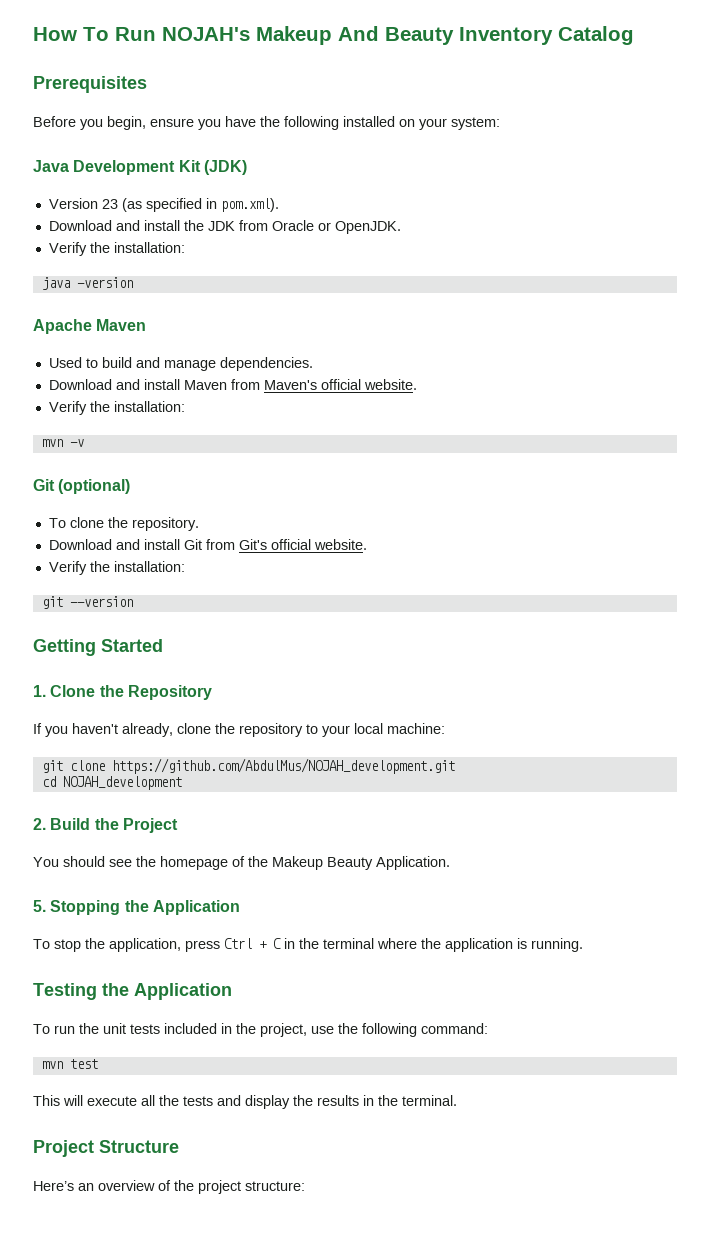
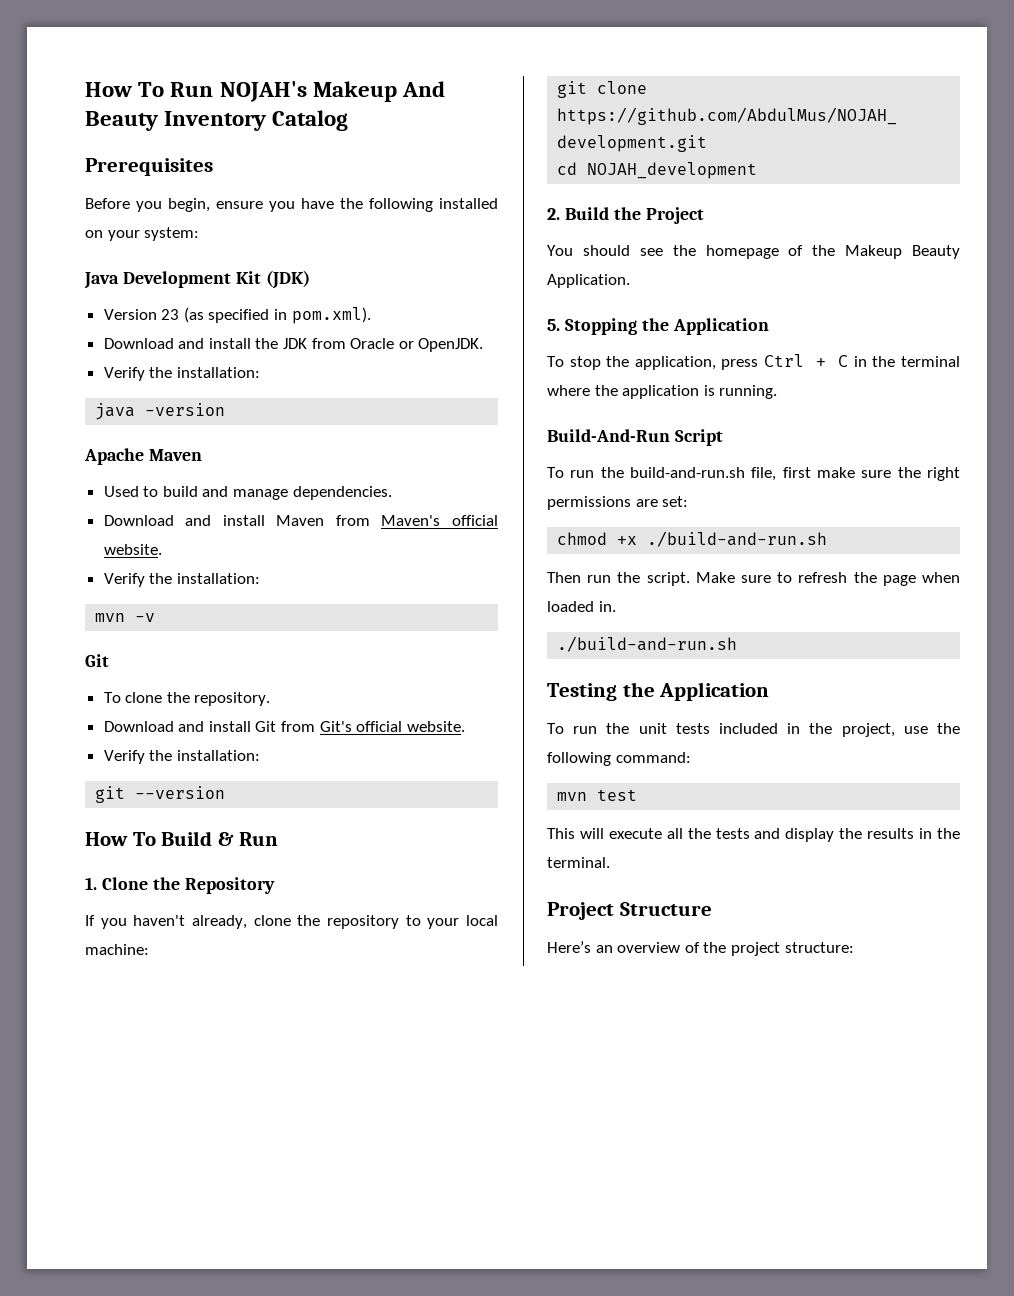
[58,479,131,494] (optional) -> (109, 660) none
[33,639,163,656] Getting Started -> [85,831,279,846] How To Build & Run
(583, 945) none -> [547,429,723,446] [547,467,960,481] [547,496,689,510] [557,531,828,547] [547,572,960,586] [547,601,616,612] [557,636,738,652] // Build-And-Run Script // To run the build-and-run.sh file, first make sure the right permissions are set: // chmod +x ./build-and-run.sh // Then run the script. Make sure to refresh the page when loaded in. // ./build-and-run.sh

